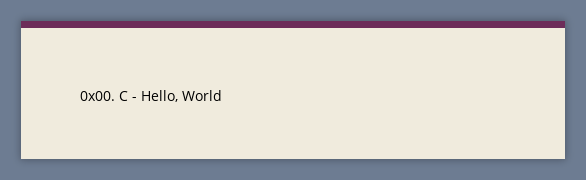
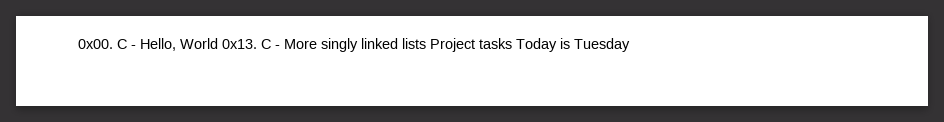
(222, 95) none -> [222,38,630,52] 0x13. C - More singly linked lists Project tasks Today is Tuesday

